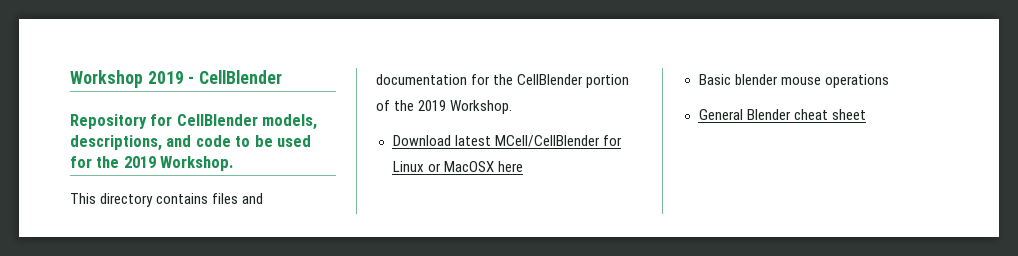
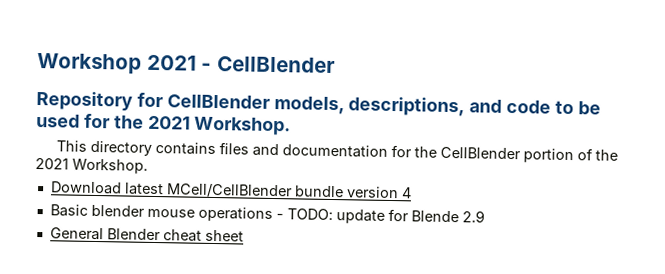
[147,71,184,84] 2019 -> [146,54,197,71] 2021
[123,156,156,168] 2019 -> [147,115,191,130] 2021
[418,100,447,111] 2019 -> [35,157,69,170] 2021
[602,135,622,146] [392,161,523,172] for Linux or MacOSX here -> [293,185,412,199] bundle version 4
(889, 81) none -> [275,208,485,224] - TODO: update for Blende 2.9

